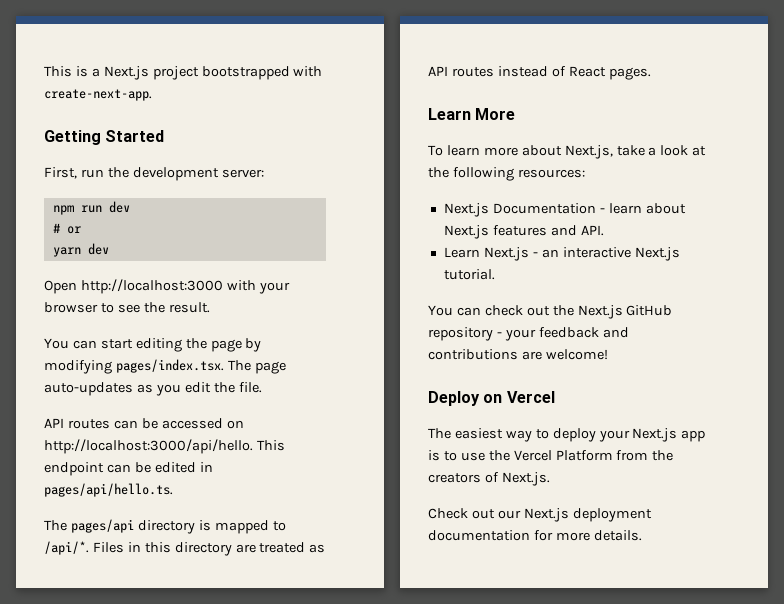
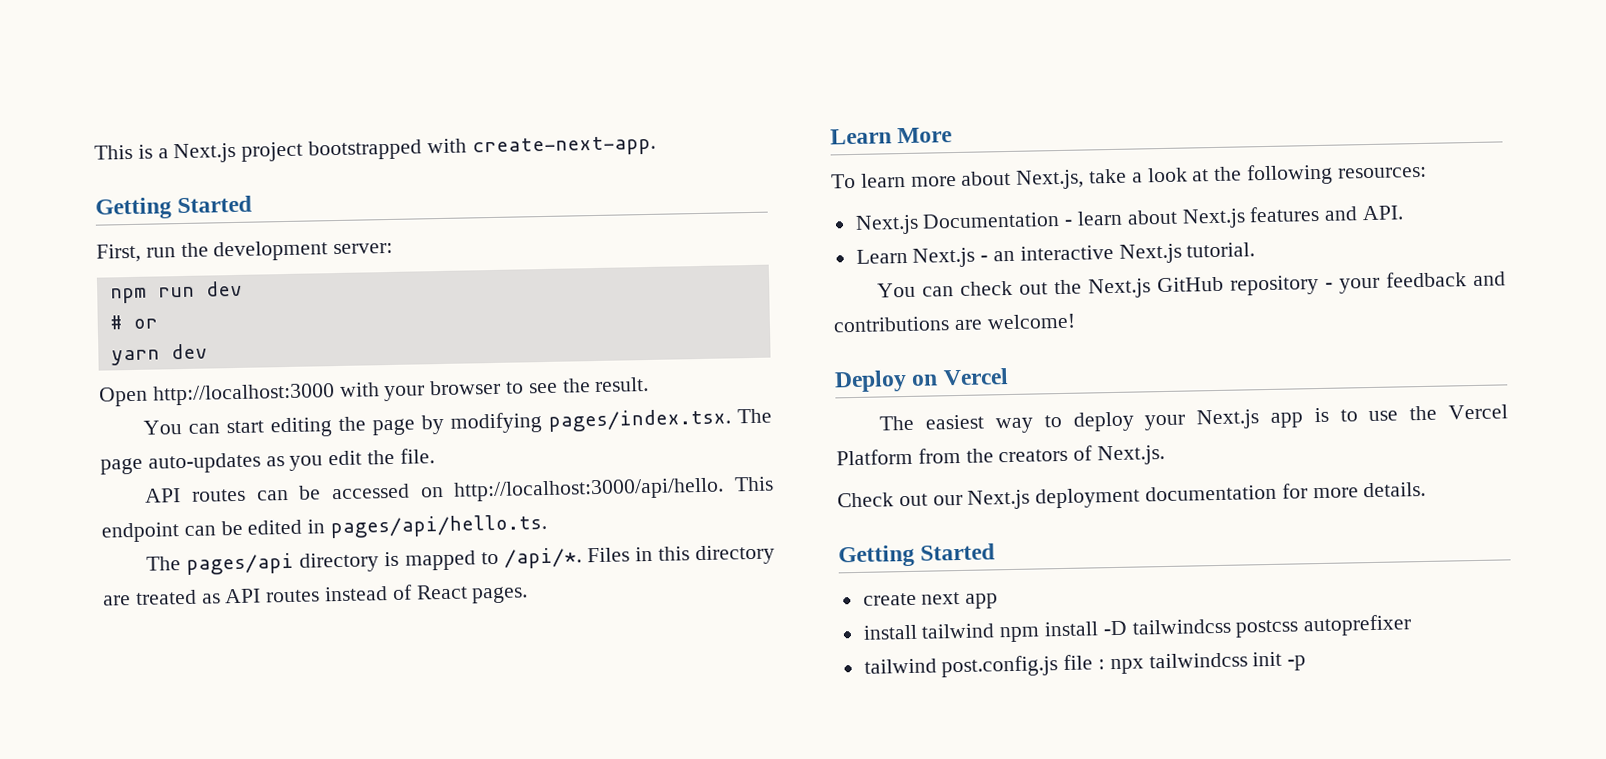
(642, 535) none -> [838,543,996,568] [862,591,999,609] [862,614,1413,643] [863,651,1307,678] // Getting Started // create next app // install tailwind npm install -D tailwindcss postcss autoprefixer // tailwind post.config.js file : npx tailwindcss init -p

